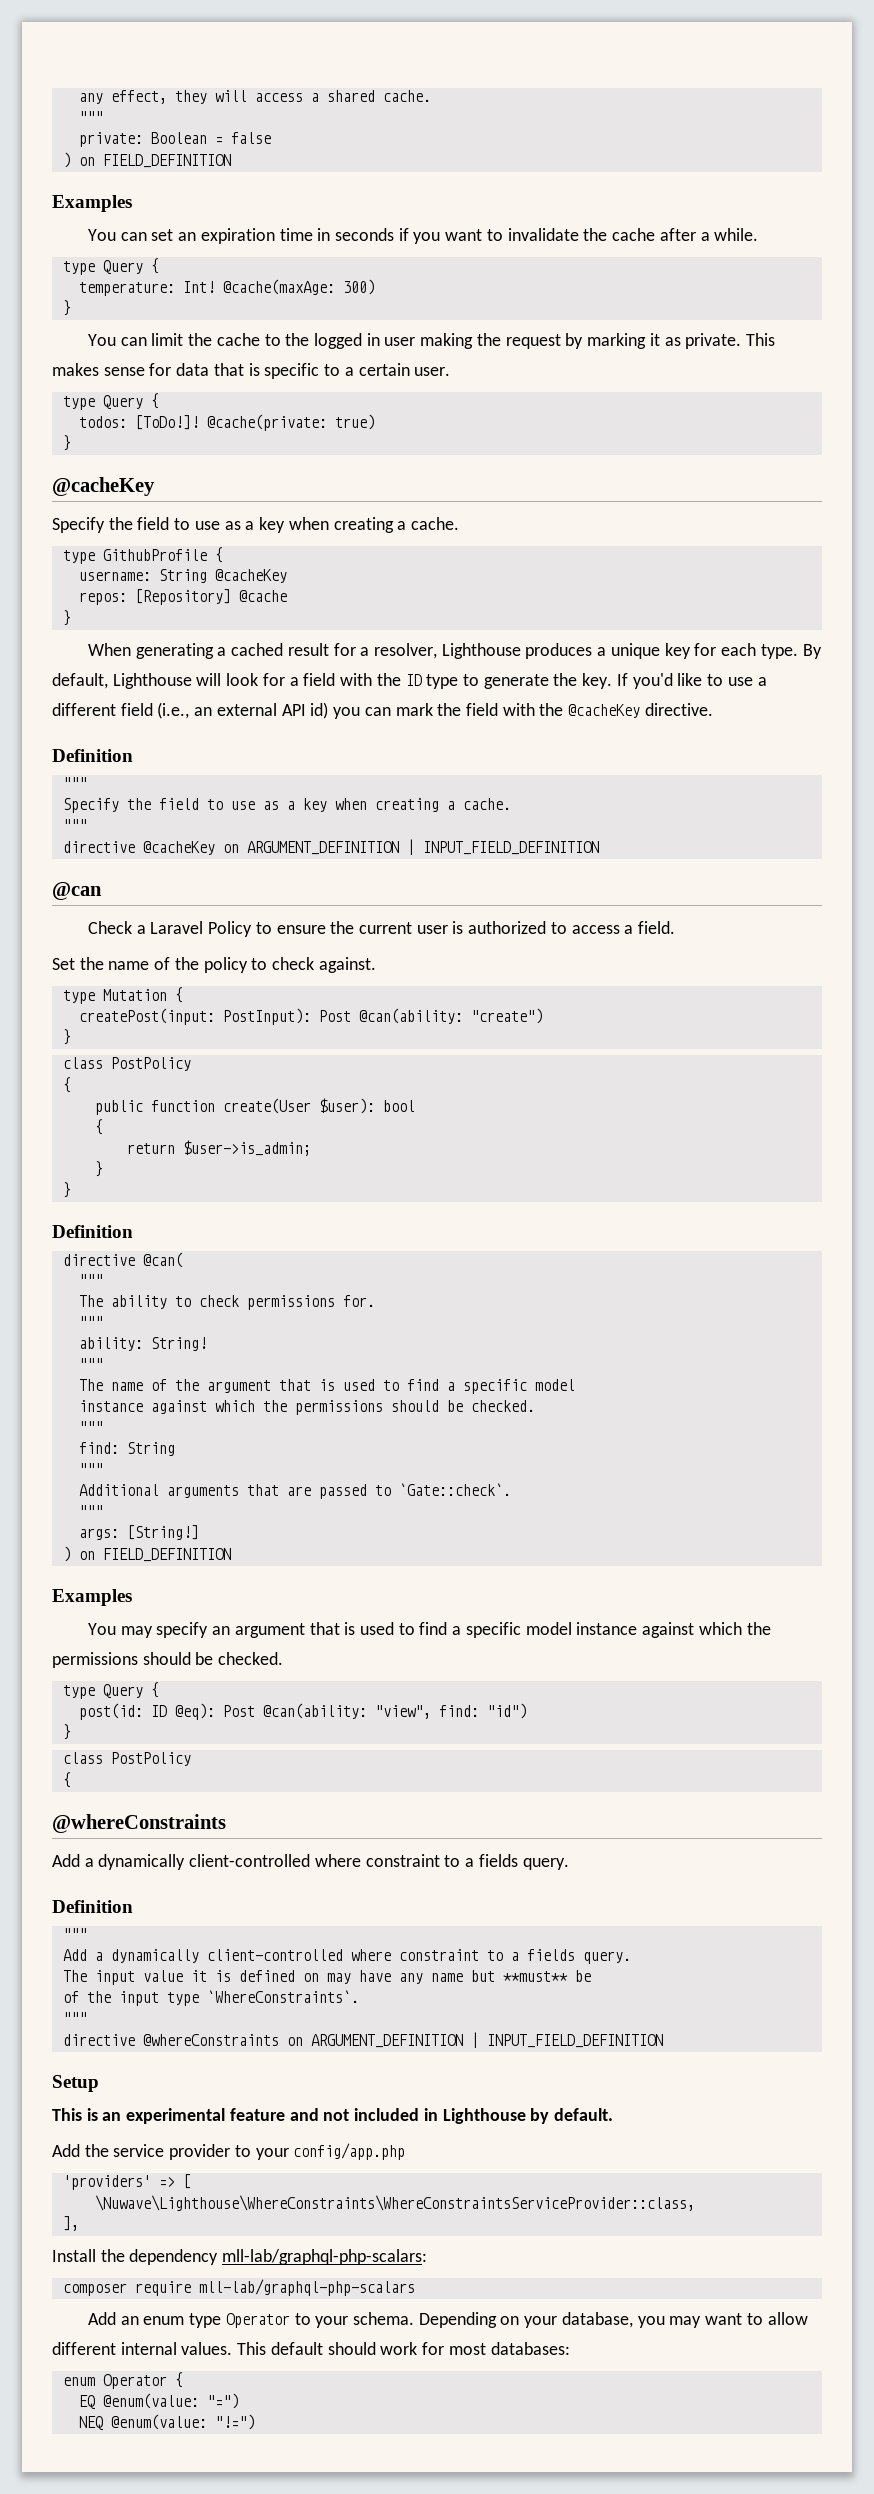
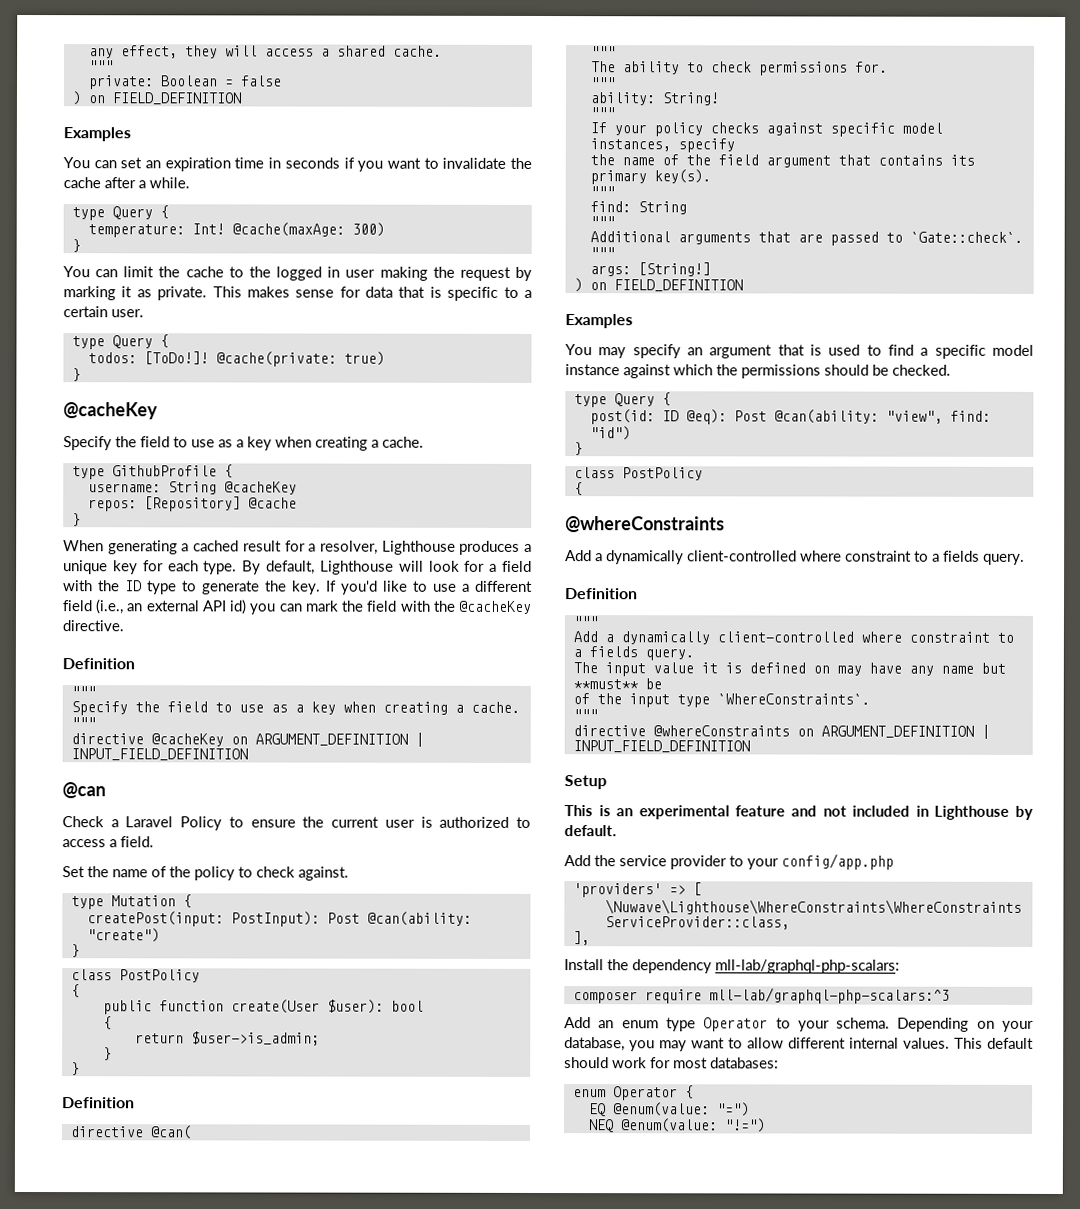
[78,1379,575,1394] [78,1400,535,1415] The name of the argument that is used to find a specific model // instance against which the permissions should be checked. -> [589,122,943,137] [589,138,735,153] [589,154,975,168] [589,169,711,185] If your policy checks against specific model instances, specify // the name of the field argument that contains its primary key(s).
[198,2279,415,2296] mll-lab/graphql-php-scalars -> [708,987,950,1004] mll-lab/graphql-php-scalars:^3

